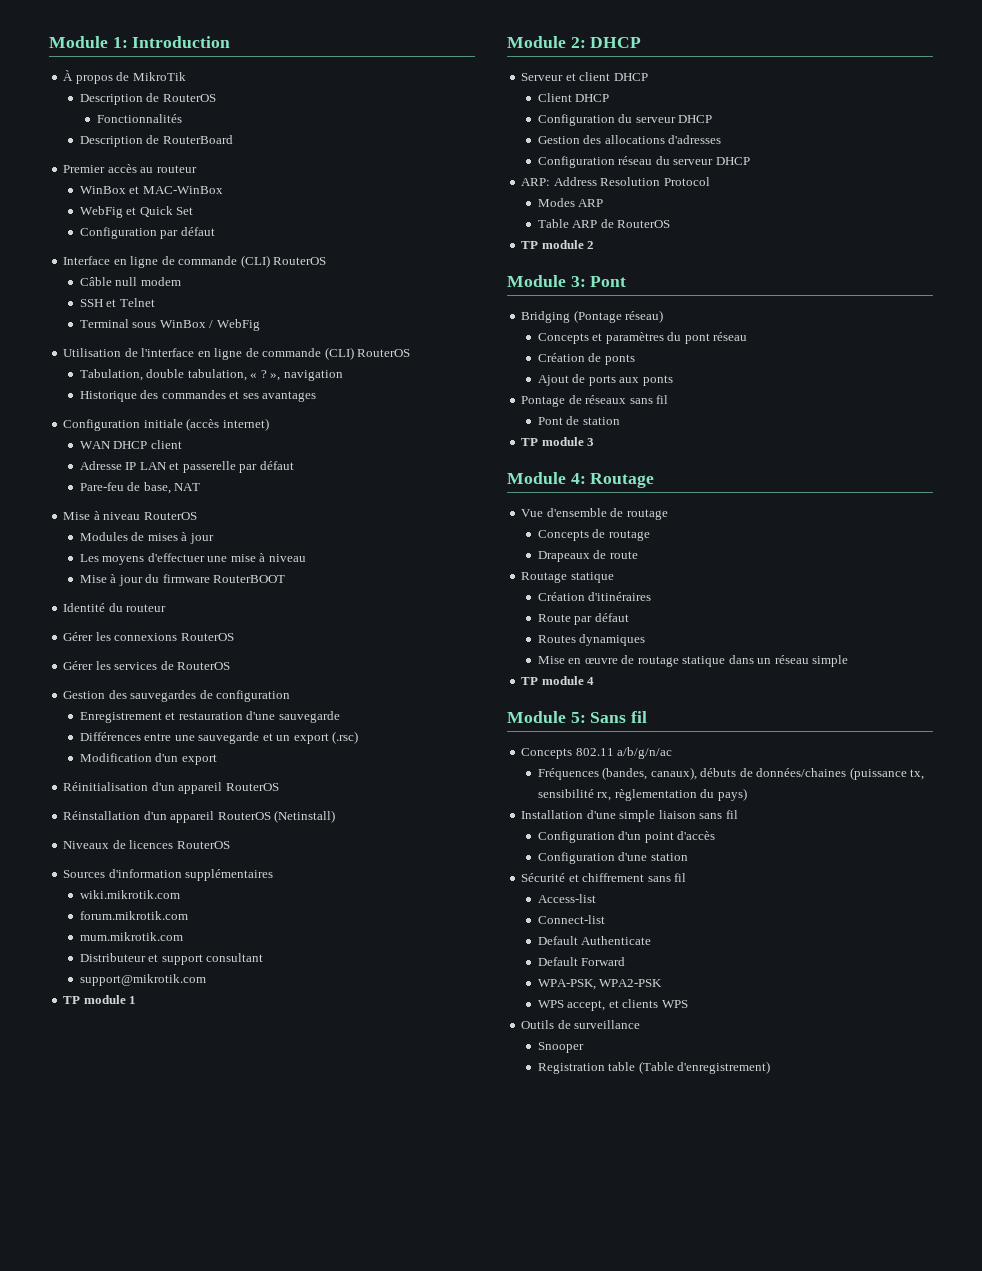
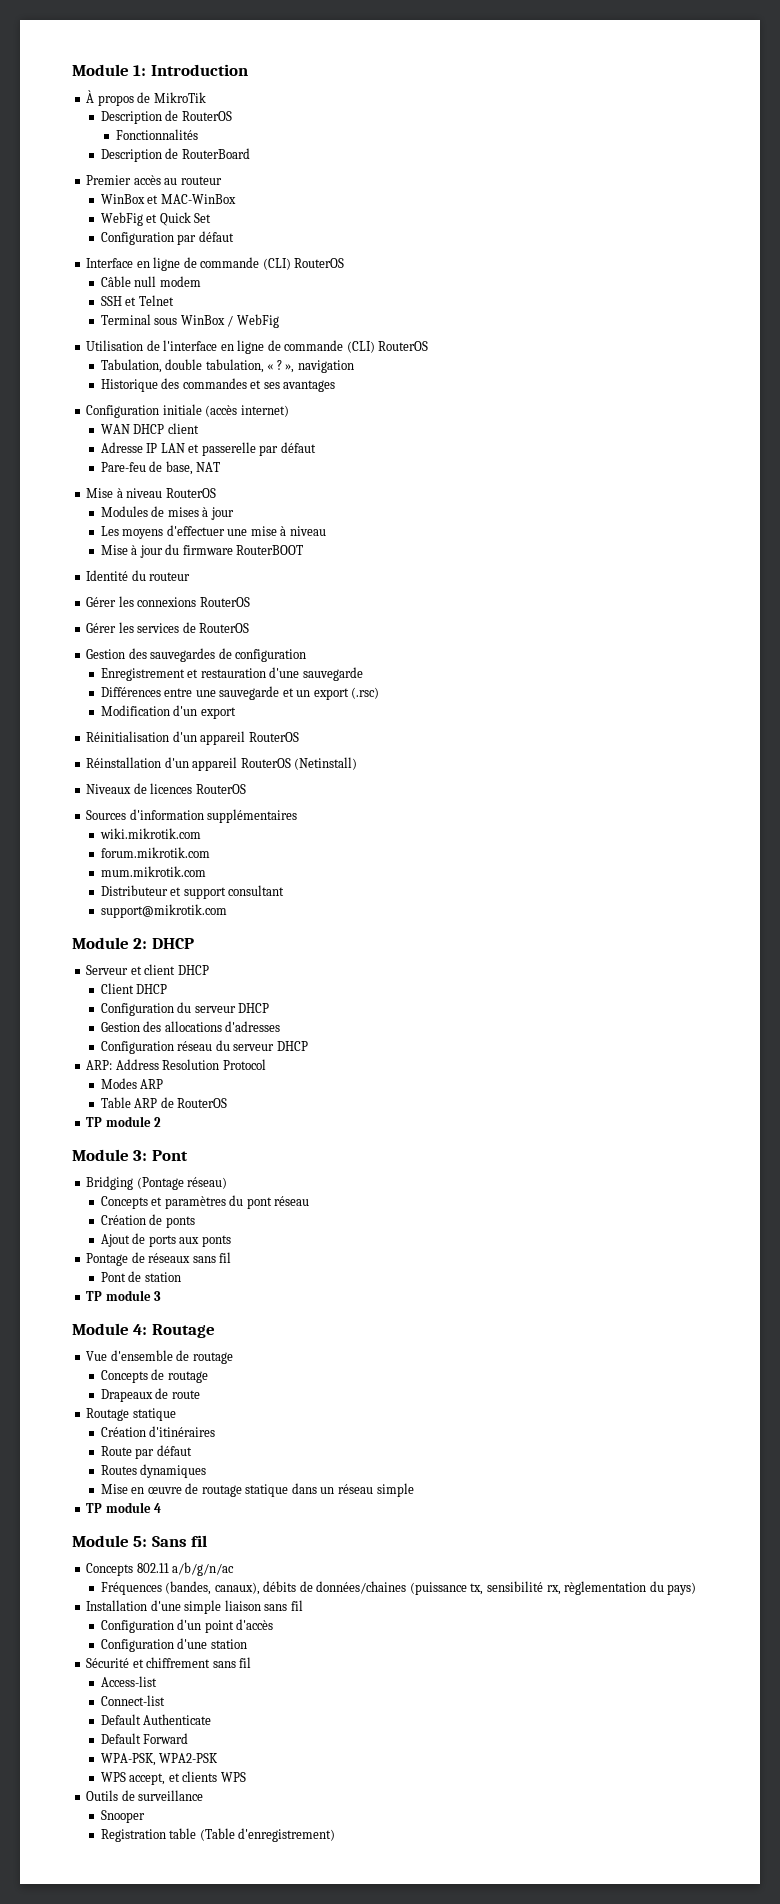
[63,995,137,1004] // TP module 1 -> (227, 911) none
[700,768,737,777] débuts -> [263,1581,297,1592] débits

